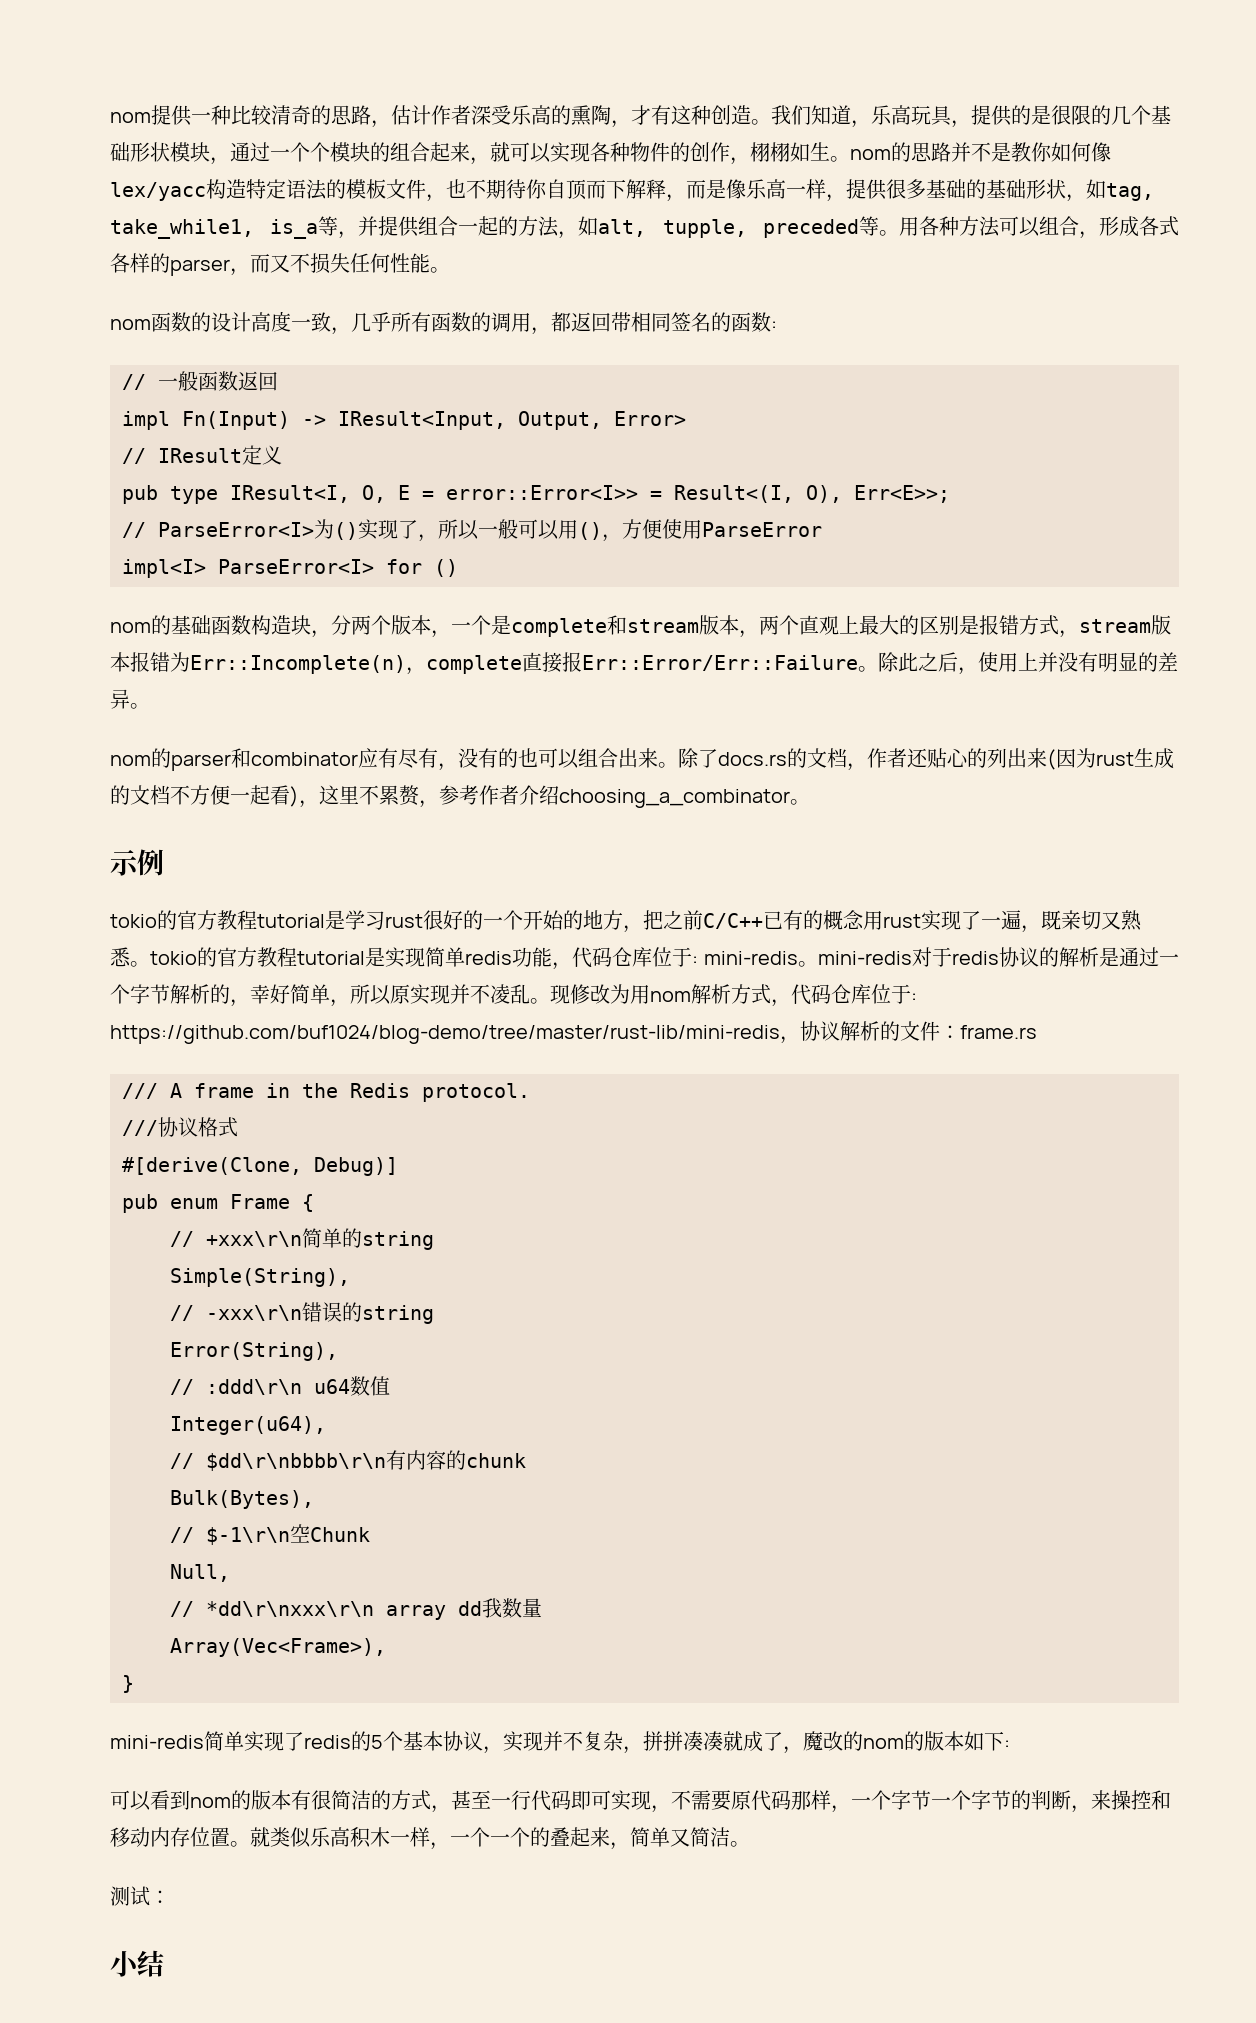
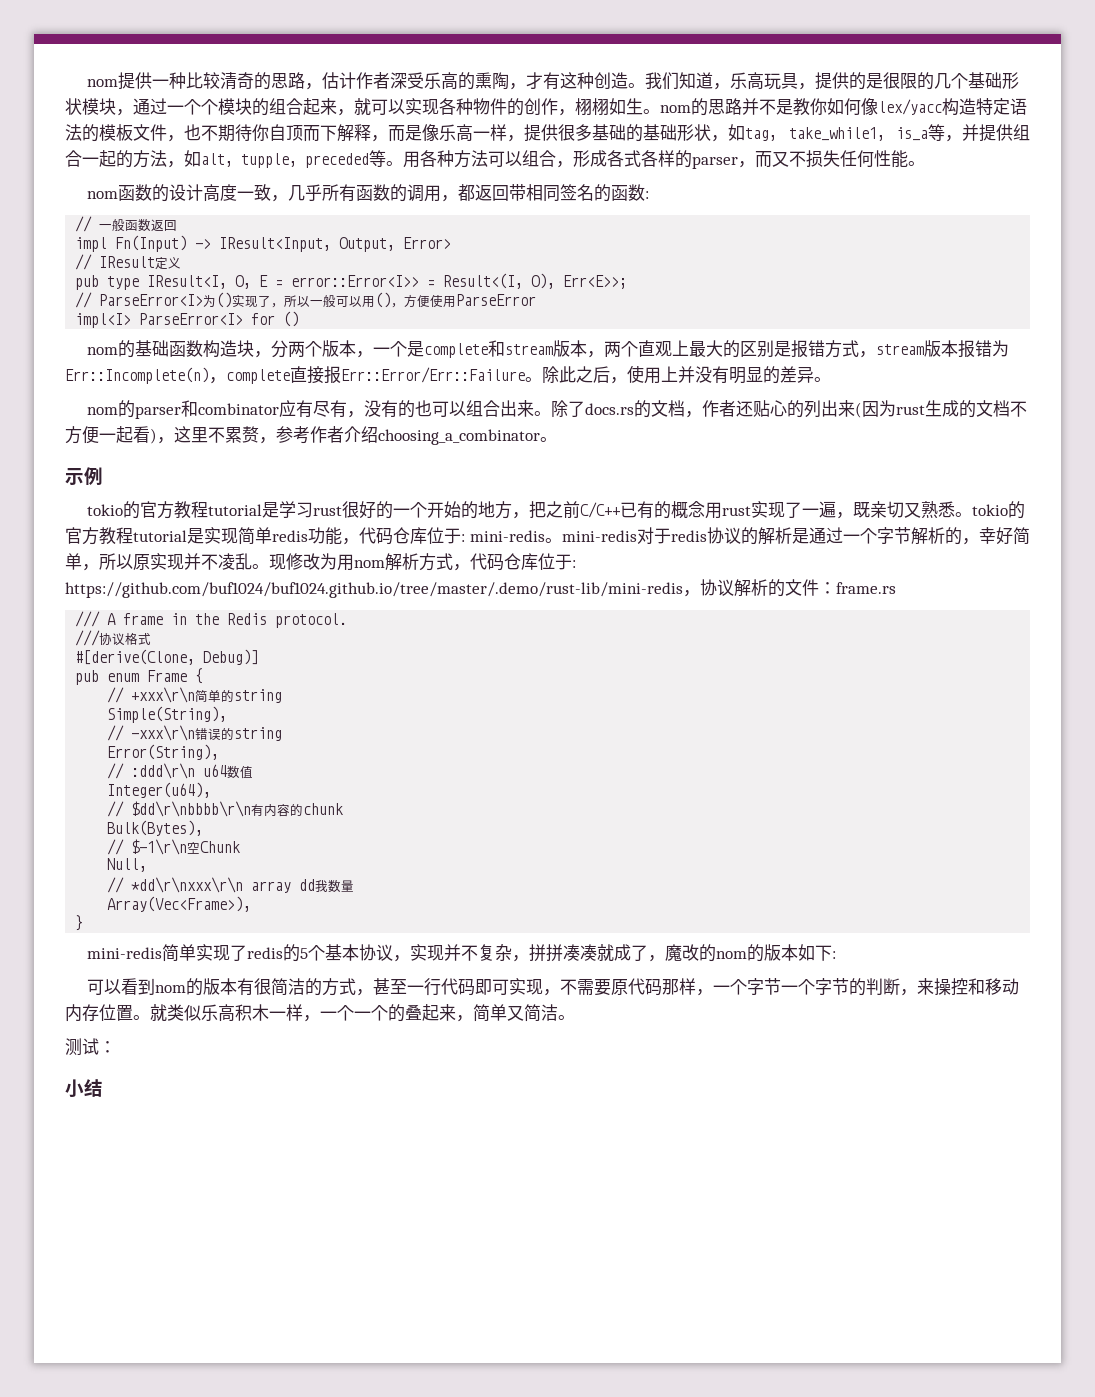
[110,1025,780,1044] https://github.com/buf1024/blog-demo/tree/master/rust-lib/mini-redis -> [65,582,683,598] https://github.com/buf1024/buf1024.github.io/tree/master/.demo/rust-lib/mini-redis

